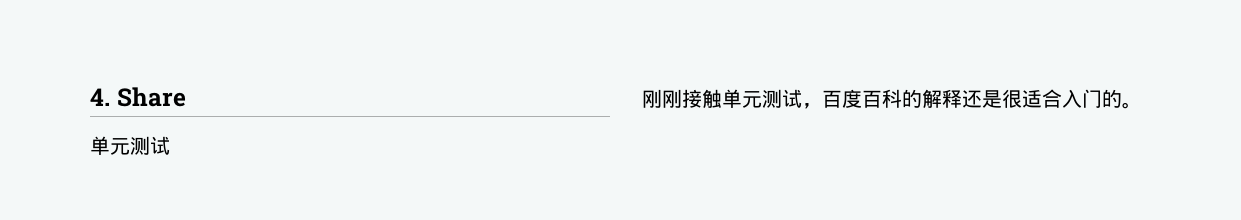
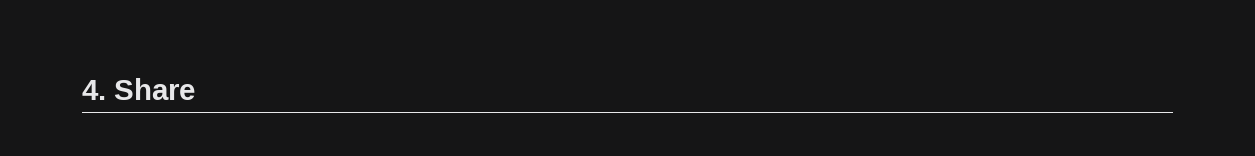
[90,136,170,155] [642,89,1142,109] // 单元测试 // 刚刚接触单元测试，百度百科的解释还是很适合入门的。 -> (195, 89) none

